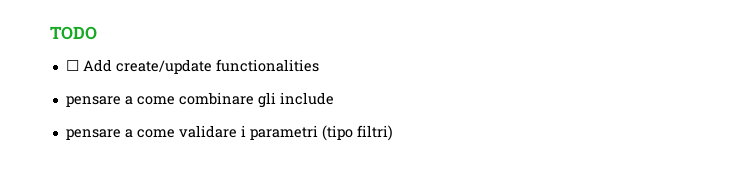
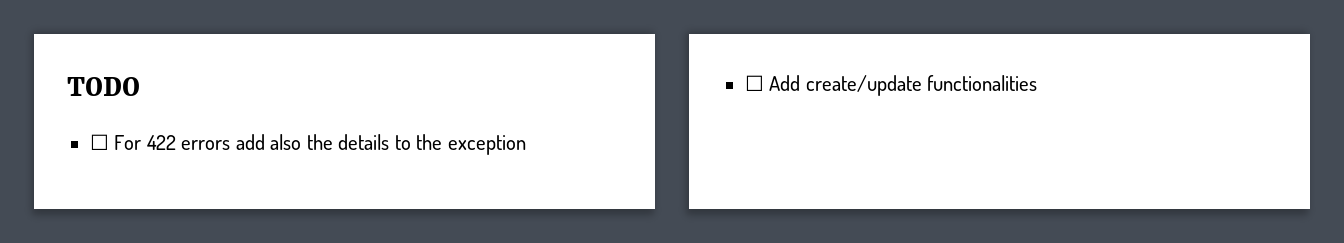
[82,59,319,74] [65,92,334,108] [65,125,393,141] Add create/update functionalities // pensare a come combinare gli include // pensare a come validare i parametri (tipo filtri) -> [114,134,526,155] [744,75,1038,96] For 422 errors add also the details to the exception // ☐ Add create/update functionalities

